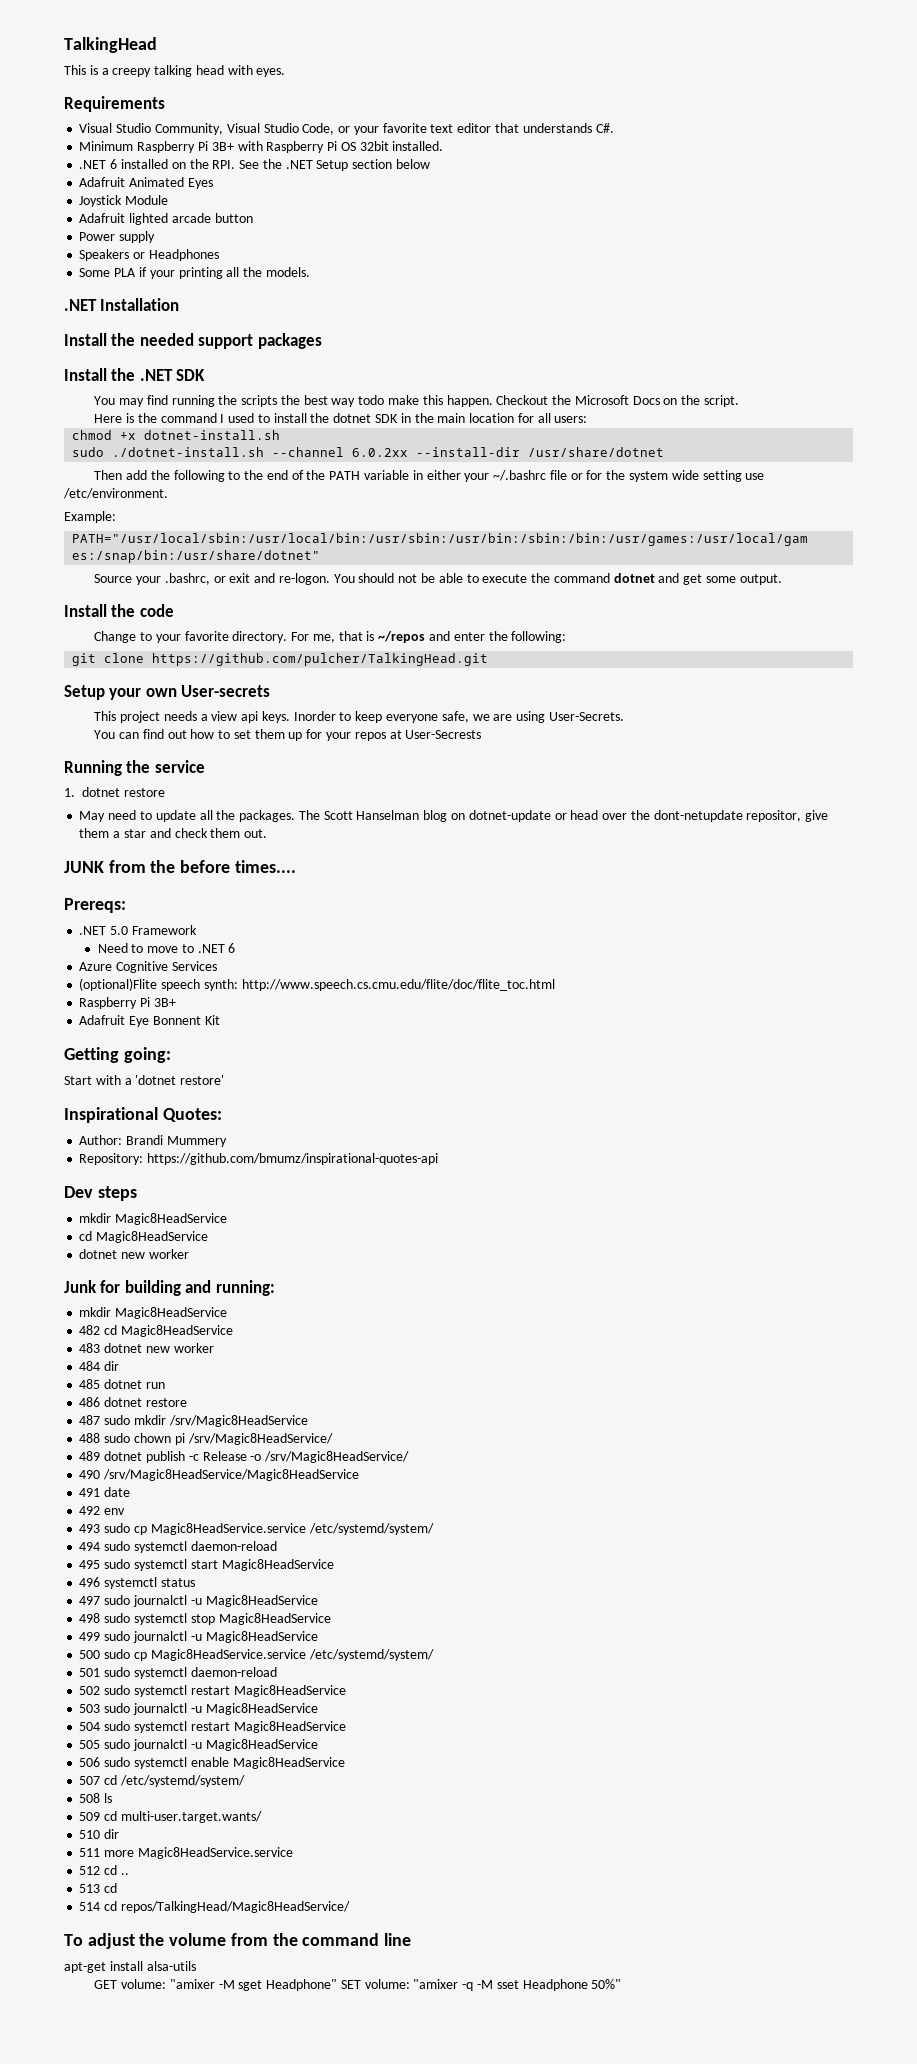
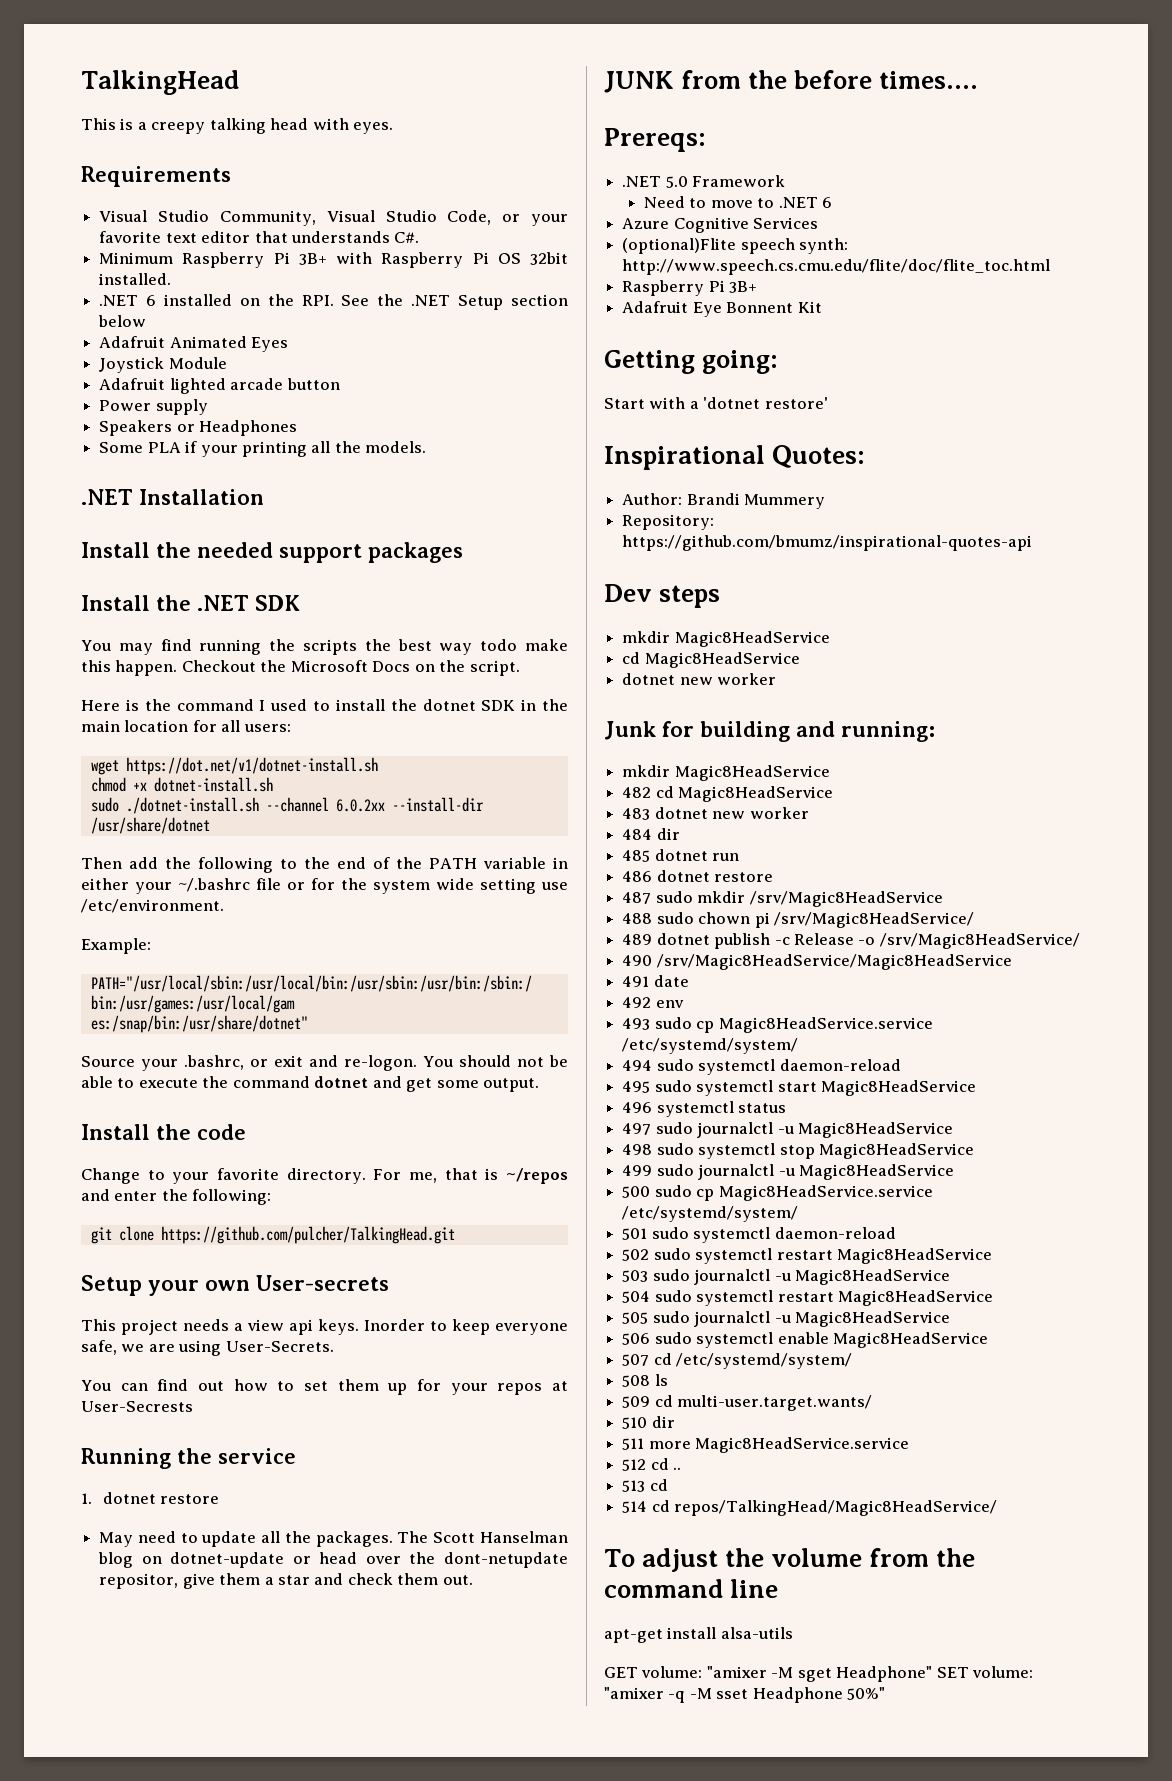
(588, 419) none -> [90,757,378,775] // wget https://dot.net/v1/dotnet-install.sh

